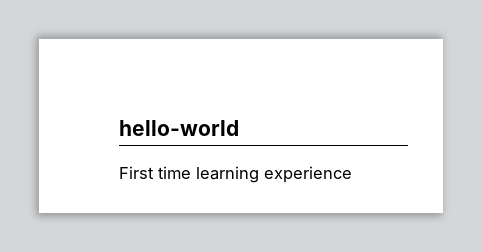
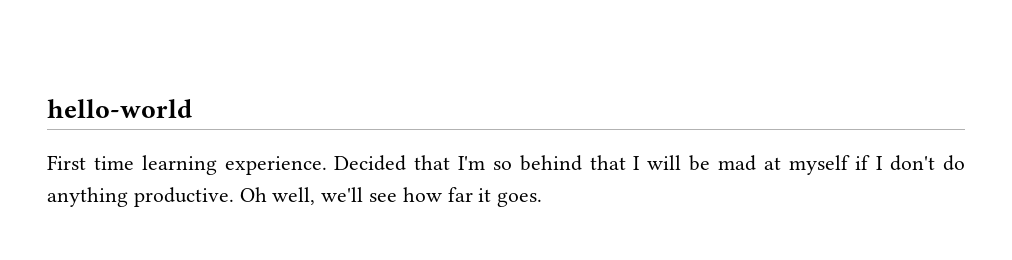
[264,166,352,183] experience -> [224,155,966,175] [47,187,543,207] experience. Decided that I'm so behind that I will be mad at myself if I don't do anything productive. Oh well, we'll see how far it goes.

